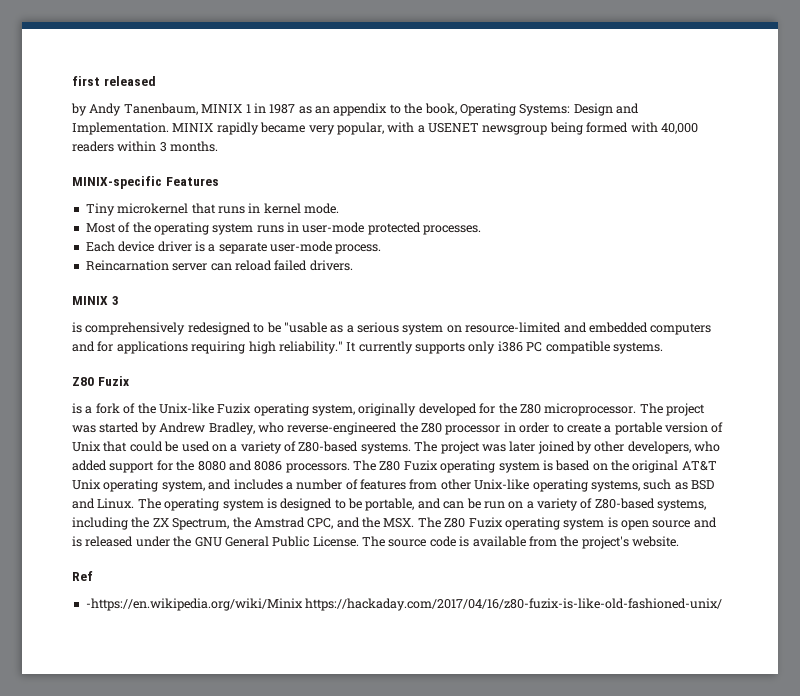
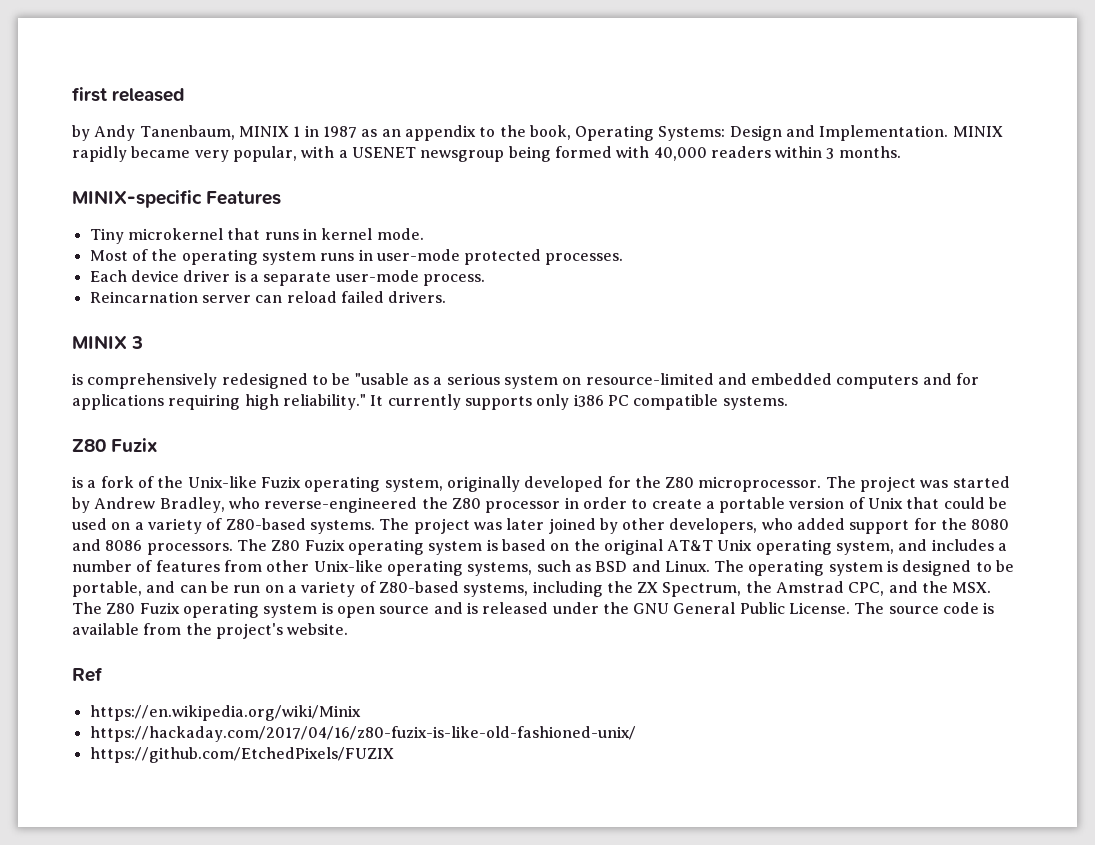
[85,598,303,611] -https://en.wikipedia.org/wiki/Minix -> [89,705,361,721] https://en.wikipedia.org/wiki/Minix //
(723, 604) none -> [89,747,394,763] // https://github.com/EtchedPixels/FUZIX

